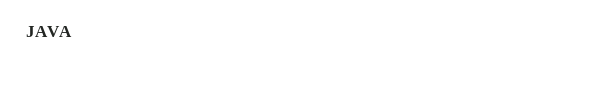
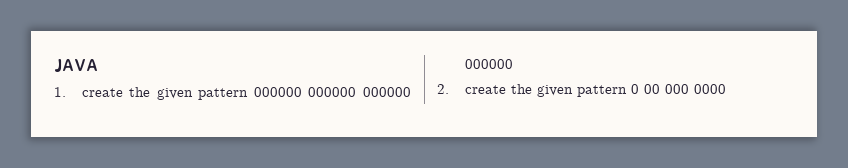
(72, 31) none -> [54,87,411,100] [464,59,513,69] [437,84,726,97] // 1. create the given pattern 000000 000000 000000 000000 // 2. create the given pattern 0 00 000 0000

